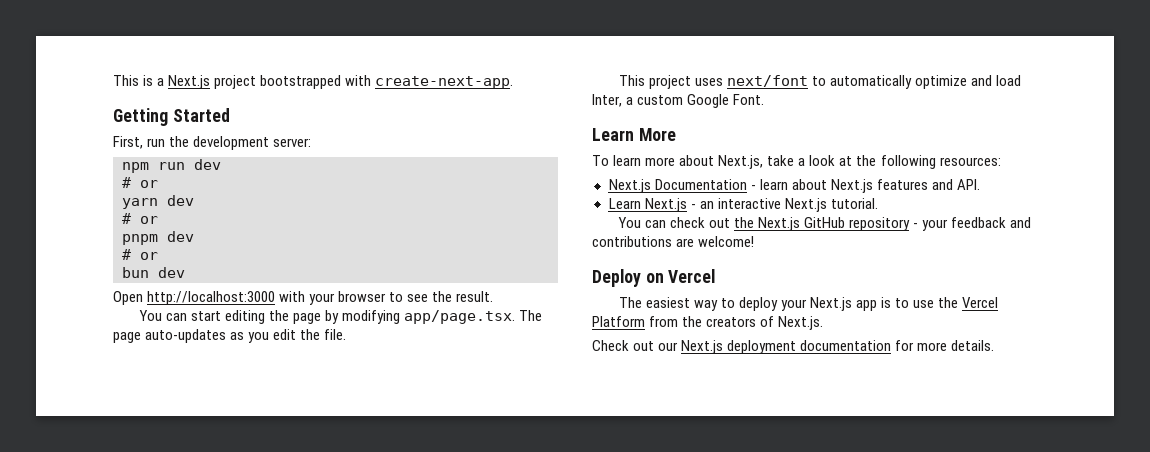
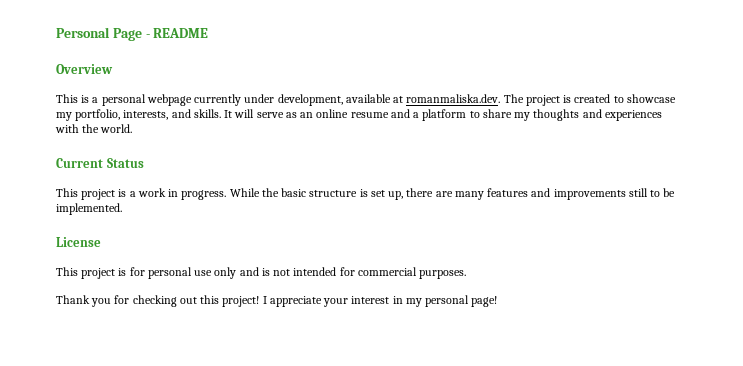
[113,75,514,89] [113,108,230,126] [113,136,312,150] [122,159,221,173] [122,177,158,188] [122,195,194,209] [122,213,158,224] [122,231,194,245] [122,249,158,260] [122,267,185,278] [113,291,494,305] [138,310,543,324] [113,329,347,343] [618,75,1022,89] [592,94,765,108] [592,128,676,141] [592,155,1001,169] [608,179,980,193] [608,198,878,212] [617,217,1032,231] [592,236,755,247] [592,269,716,287] [618,297,999,311] [592,316,824,330] [592,340,995,354] This is a Next.js project bootstrapped with create-next-app. // Getting Started // First, run the development server: // npm run dev // # or // yarn dev // # or // pnpm dev // # or // bun dev // Open http://localhost:3000 with your browser to see the result. // You can start editing the page by modifying app/page.tsx. The page auto-updates as you edit the file. // This project uses next/font to automatically optimize and load Inter, a custom Google Font. // Learn More // To learn more about Next.js, take a look at the following resources: // Next.js Documentation - learn about Next.js features and API. // Learn Next.js - an interactive Next.js tutorial. // You can check out the Next.js GitHub repository - your feedback and contributions are welcome! // Deploy on Vercel // The easiest way to deploy your Next.js app is to use the Vercel Platform from the creators of Next.js. // Check out our Next.js deployment documentation for more details. -> [56,27,209,41] [56,64,113,74] [56,94,676,106] [56,109,662,121] [55,124,133,133] [56,158,144,168] [56,188,676,200] [56,203,122,215] [56,237,101,247] [56,267,467,279] [56,295,498,307] Personal Page - README // Overview // This is a personal webpage currently under development, available at romanmaliska.dev. The project is created to showcase my portfolio, interests, and skills. It will serve as an online resume and a platform to share my thoughts and experiences with the world. // Current Status // This project is a work in progress. While the basic structure is set up, there are many features and improvements still to be implemented. // License // This project is for personal use only and is not intended for commercial purposes. // Thank you for checking out this project! I appreciate your interest in my personal page!

